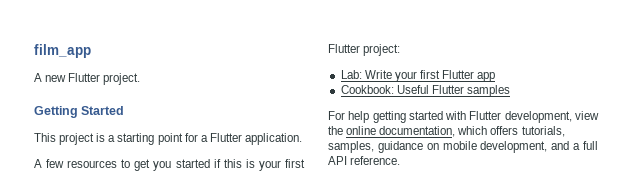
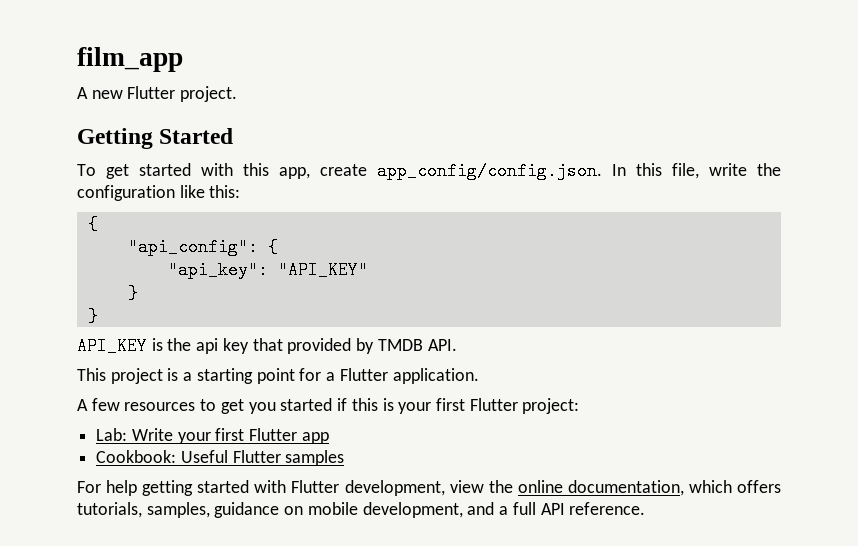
(125, 110) none -> [77,162,781,180] [77,185,241,201] [87,215,98,233] [127,238,278,256] [167,261,368,279] [127,284,138,302] [87,307,98,325] [77,337,457,355] // To get started with this app, create app_config/config.json. In this file, write the configuration like this: // { // "api_config": { // "api_key": "API_KEY" // } // } // API_KEY is the api key that provided by TMDB API.

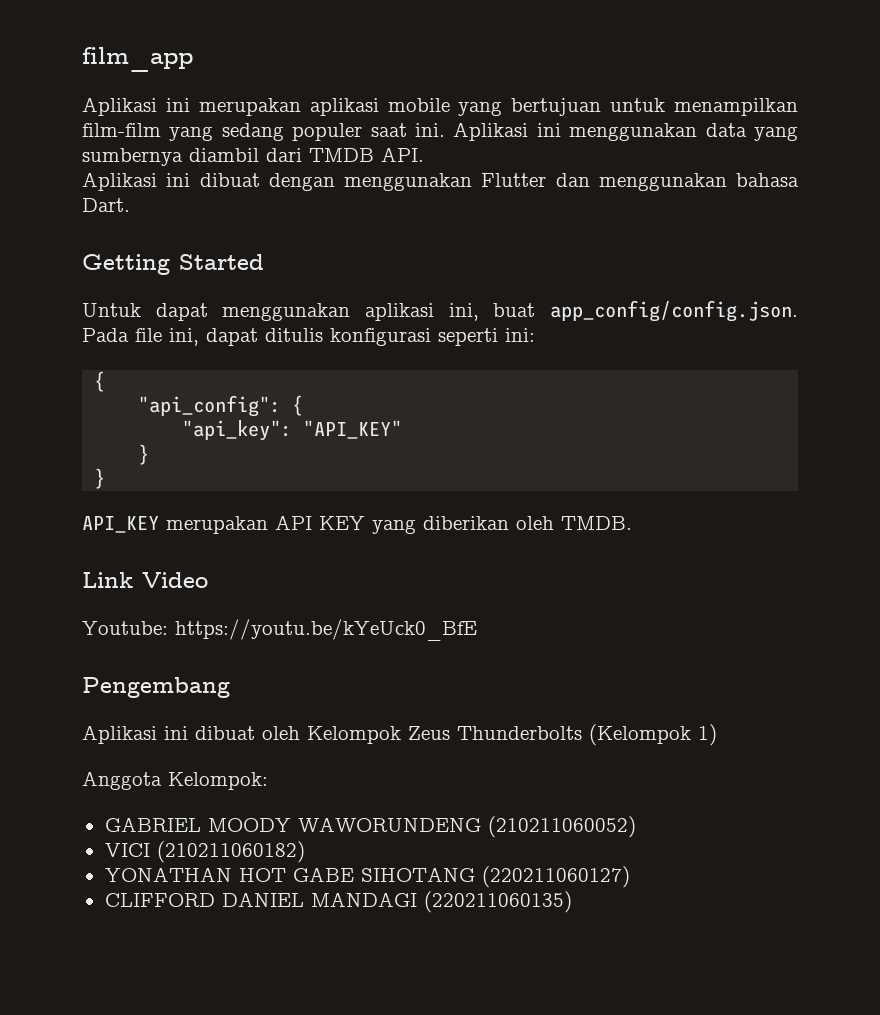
[77,86,238,102] [77,128,234,149] [77,162,781,180] [77,185,241,201] A new Flutter project. // Getting Started // To get started with this app, create app_config/config.json. In this file, write the configuration like this: -> [82,97,798,116] [82,122,798,141] [82,147,424,166] [82,172,799,191] [82,198,130,212] [82,254,264,275] [82,300,799,322] [82,328,535,346] Aplikasi ini merupakan aplikasi mobile yang bertujuan untuk menampilkan film-film yang sedang populer saat ini. Aplikasi ini menggunakan data yang sumbernya diambil dari TMDB API. // Aplikasi ini dibuat dengan menggunakan Flutter dan menggunakan bahasa Dart. // Getting Started // Untuk dapat menggunakan aplikasi ini, buat app_config/config.json. Pada file ini, dapat ditulis konfigurasi seperti ini:
[151,338,457,354] [77,368,479,384] [77,398,580,414] [96,428,329,444] [96,450,345,466] [77,480,781,496] [77,502,646,518] is the api key that provided by TMDB API. // This project is a starting point for a Flutter application. // A few resources to get you started if this is your first Flutter project: // Lab: Write your first Flutter app // Cookbook: Useful Flutter samples // For help getting started with Flutter development, view the online documentation, which offers tutorials, samples, guidance on mobile development, and a full API reference. -> [166,515,632,534] [82,572,208,588] [82,619,477,641] [82,677,230,698] [82,724,717,746] [82,771,268,790] [104,816,636,838] [104,841,305,863] [104,866,630,888] [104,891,572,913] merupakan API KEY yang diberikan oleh TMDB. // Link Video // Youtube: https://youtu.be/kYeUck0_BfE // Pengembang // Aplikasi ini dibuat oleh Kelompok Zeus Thunderbolts (Kelompok 1) // Anggota Kelompok: // GABRIEL MOODY WAWORUNDENG (210211060052) // VICI (210211060182) // YONATHAN HOT GABE SIHOTANG (220211060127) // CLIFFORD DANIEL MANDAGI (220211060135)

